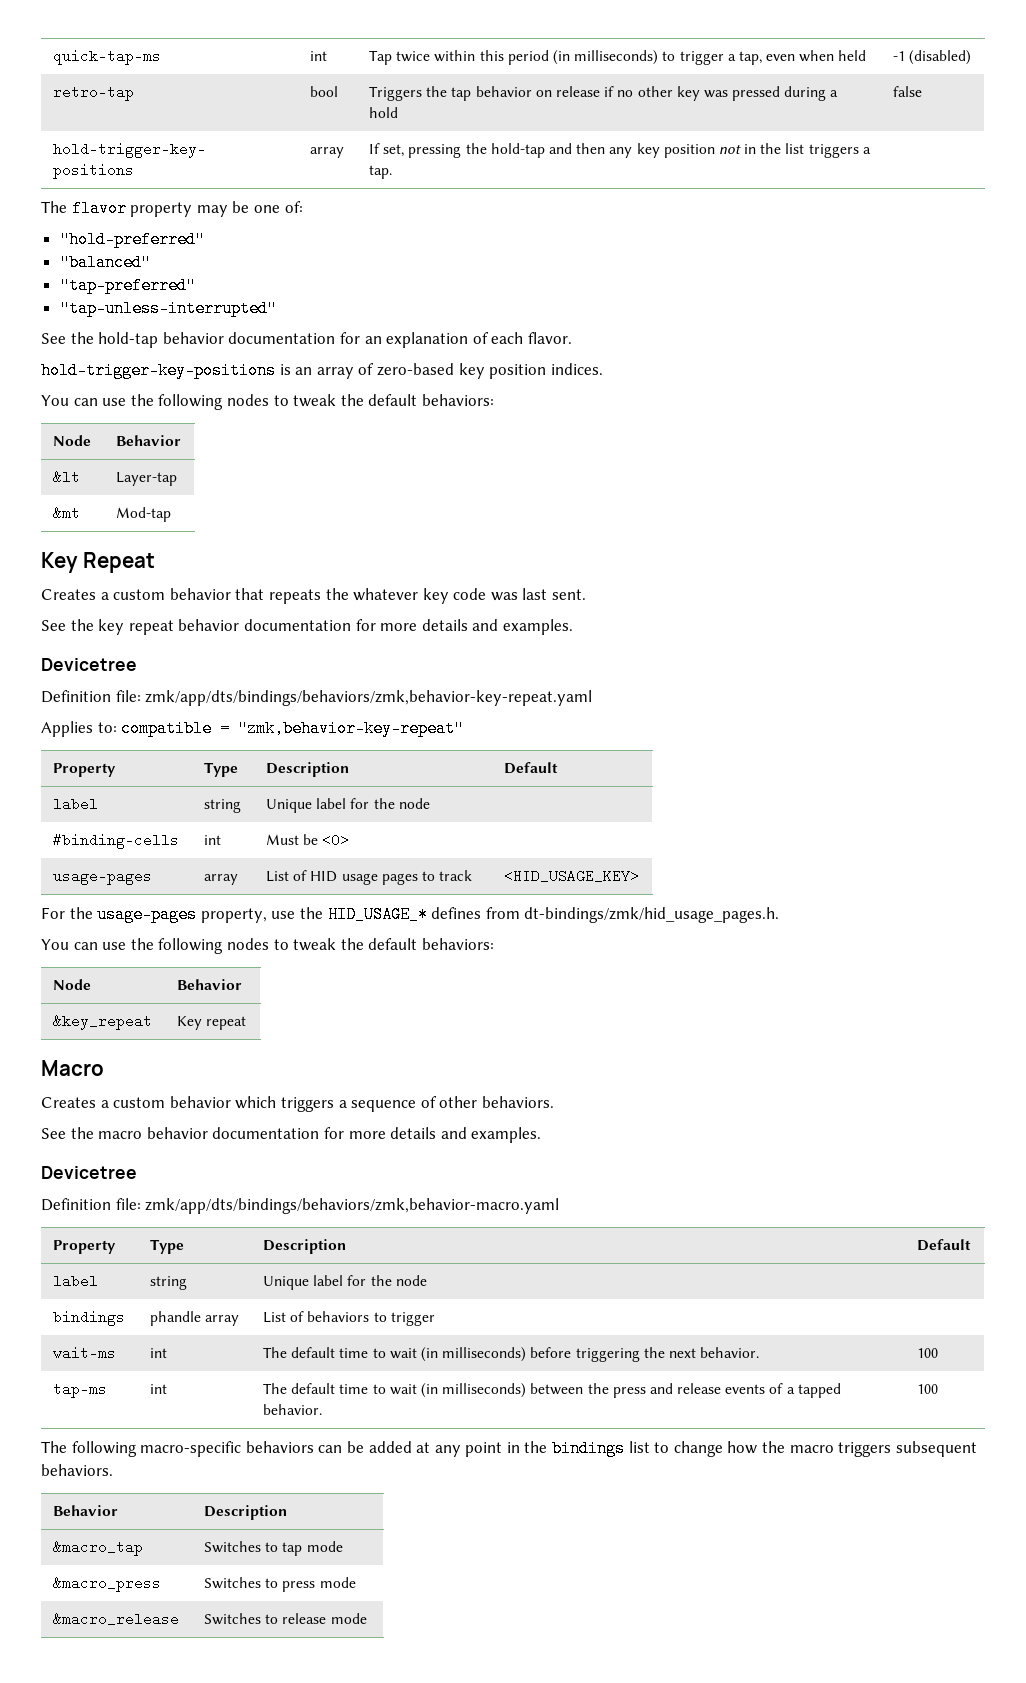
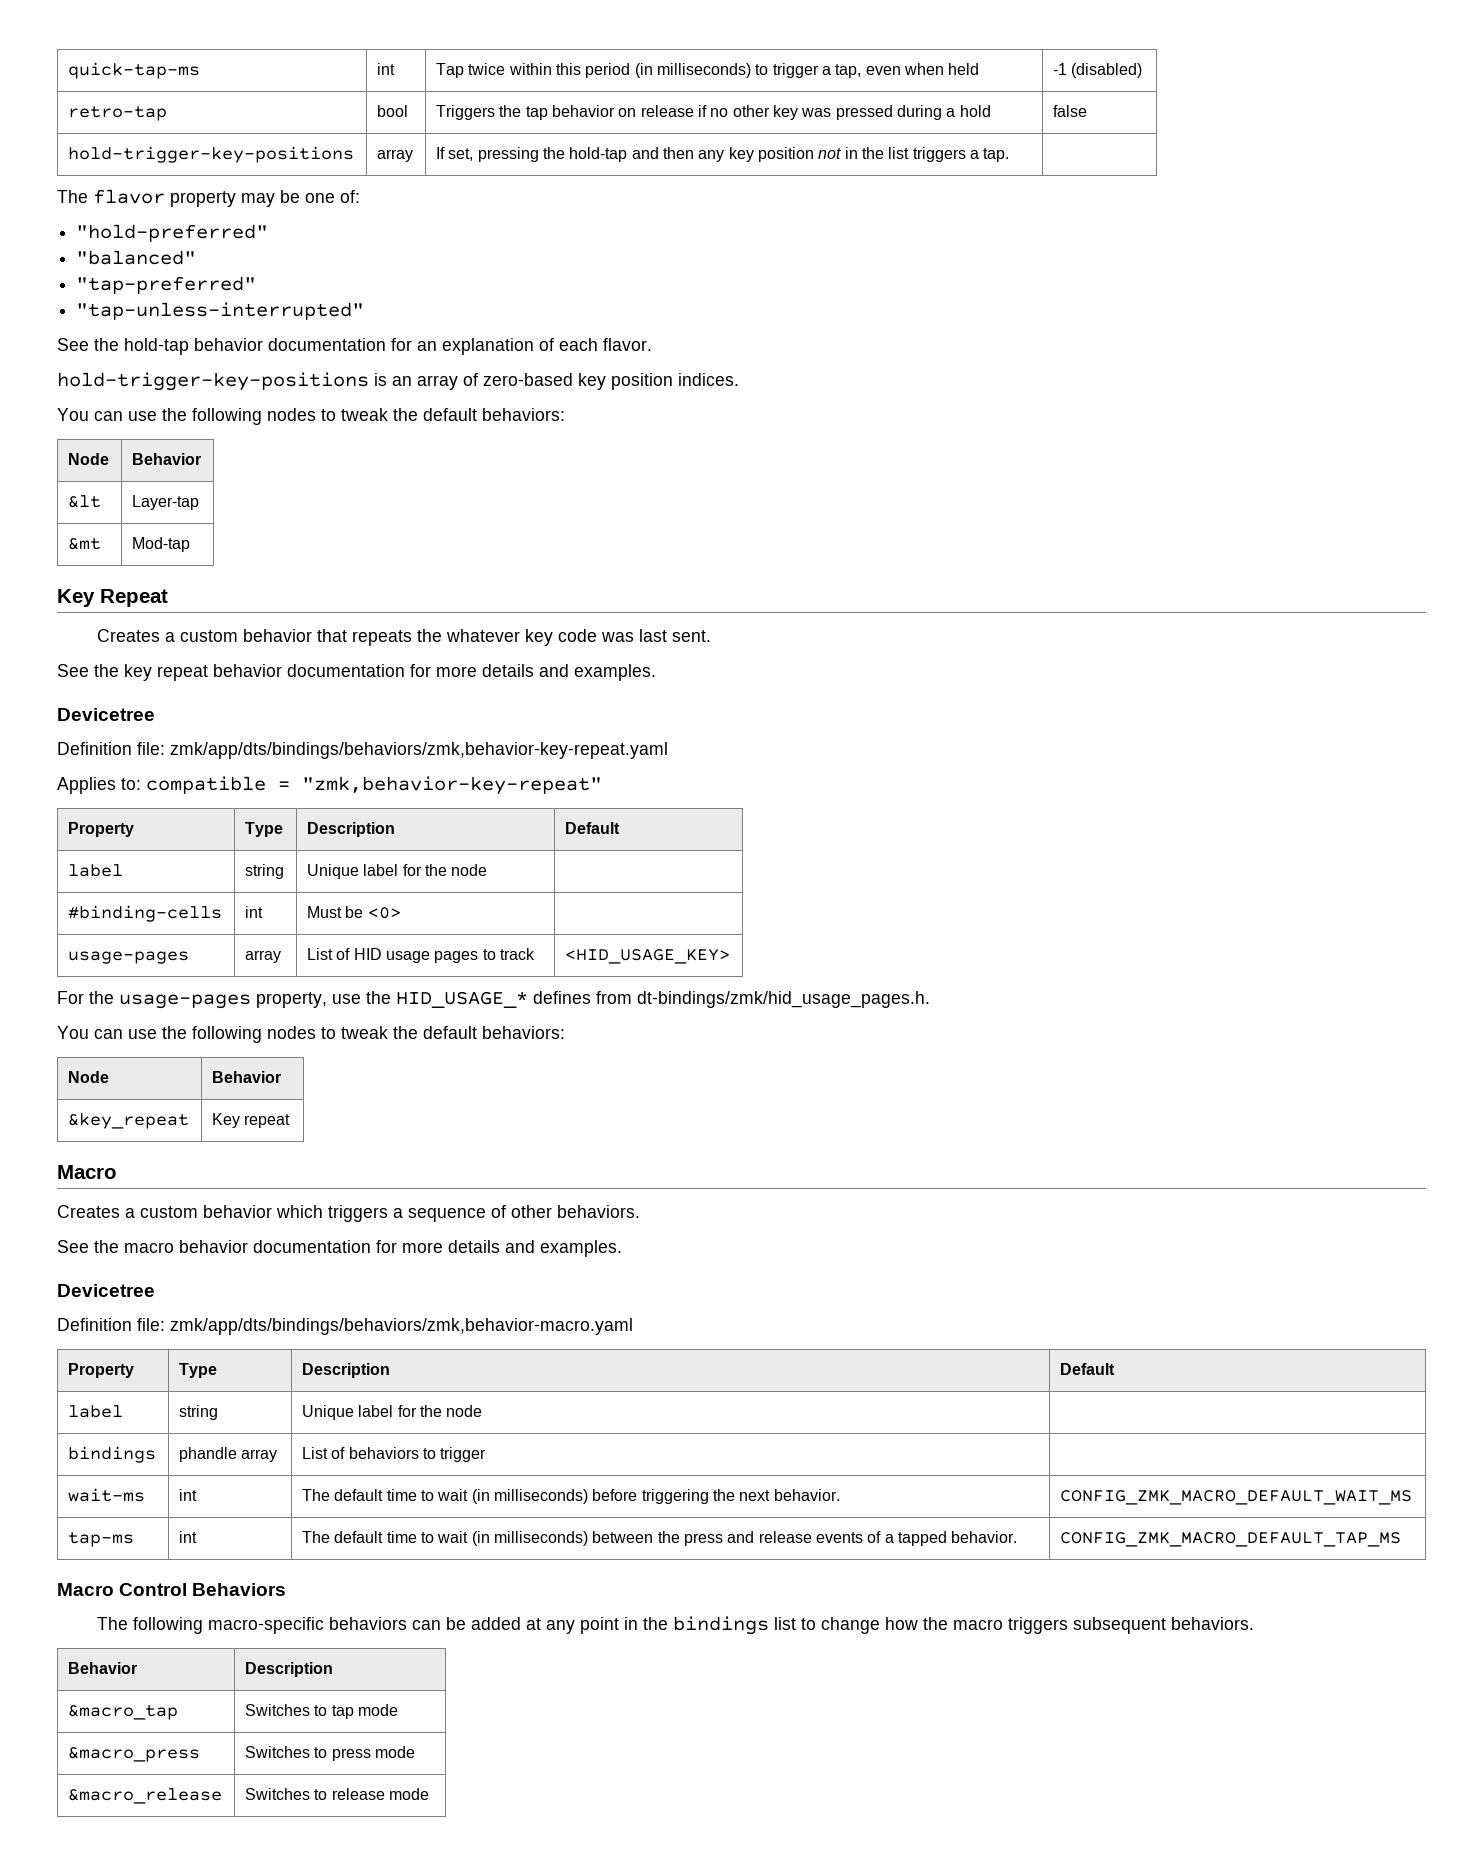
[917,1348,939,1358] 100 -> [1060,1490,1413,1505] CONFIG_ZMK_MACRO_DEFAULT_WAIT_MS
[917,1384,939,1394] 100 -> [1060,1532,1402,1547] [57,1583,287,1596] CONFIG_ZMK_MACRO_DEFAULT_TAP_MS // Macro Control Behaviors

